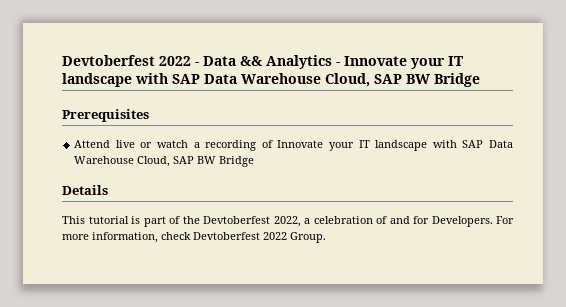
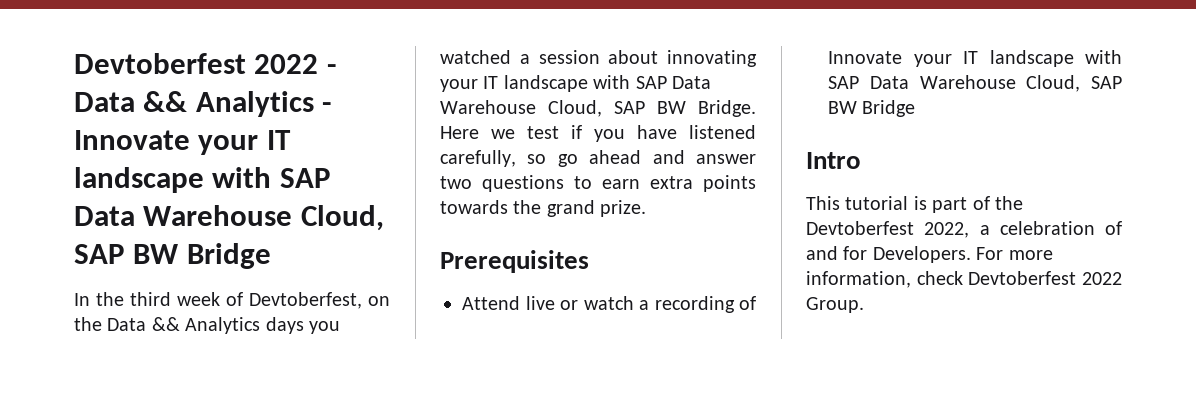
(480, 80) none -> [74,292,390,309] [74,317,340,334] [440,50,757,67] [440,75,711,92] [440,100,756,117] [440,125,756,142] [440,150,756,167] [440,175,756,192] [440,200,647,217] // In the third week of Devtoberfest, on the Data && Analytics days you watched a session about innovating your IT landscape with SAP Data Warehouse Cloud, SAP BW Bridge. Here we test if you have listened carefully, so go ahead and answer two questions to earn extra points towards the grand prize.
[62,185,108,195] Details -> [806,152,861,169] Intro

